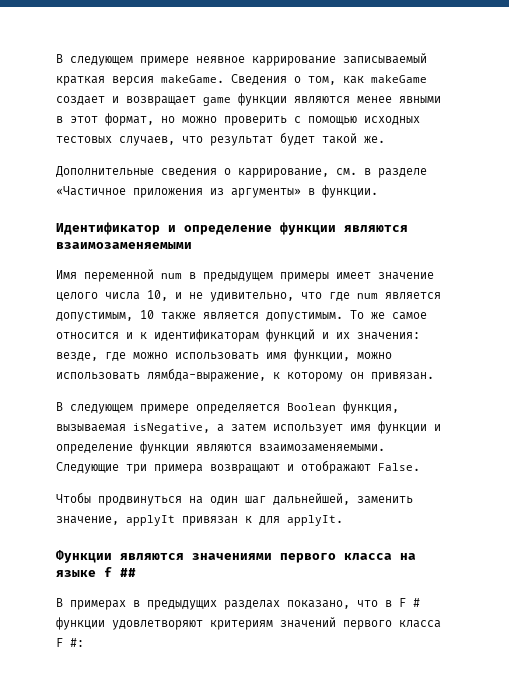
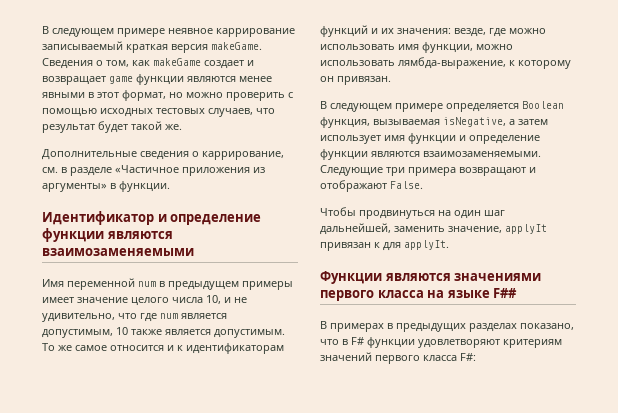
[104,567,136,577] f ## -> [493,288,518,298] F##
[399,598,420,607] F # -> [351,337,364,345] F#
[56,638,84,647] F #: -> [460,353,476,361] F#:

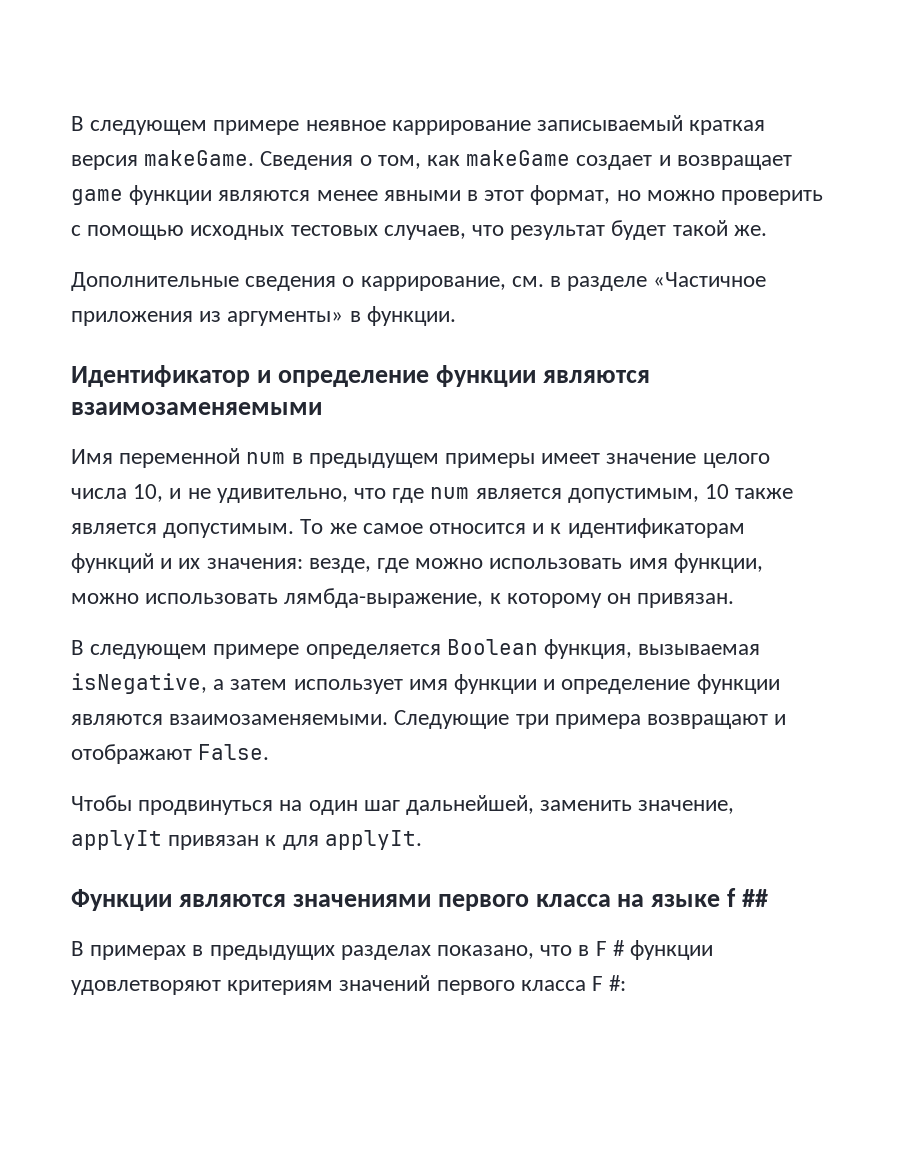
[493,288,518,298] F## -> [727,888,769,907] f ##
[351,337,364,345] F# -> [595,940,625,956] F #
[460,353,476,361] F#: -> [592,975,627,991] F #:

